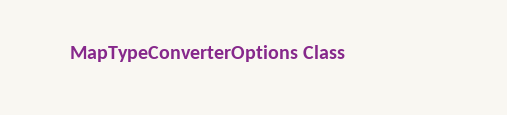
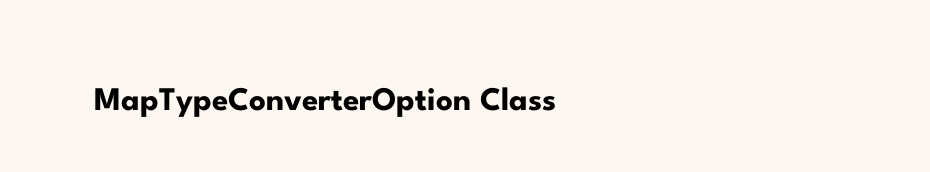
[70,45,298,62] MapTypeConverterOptions -> [94,87,471,117] MapTypeConverterOption

